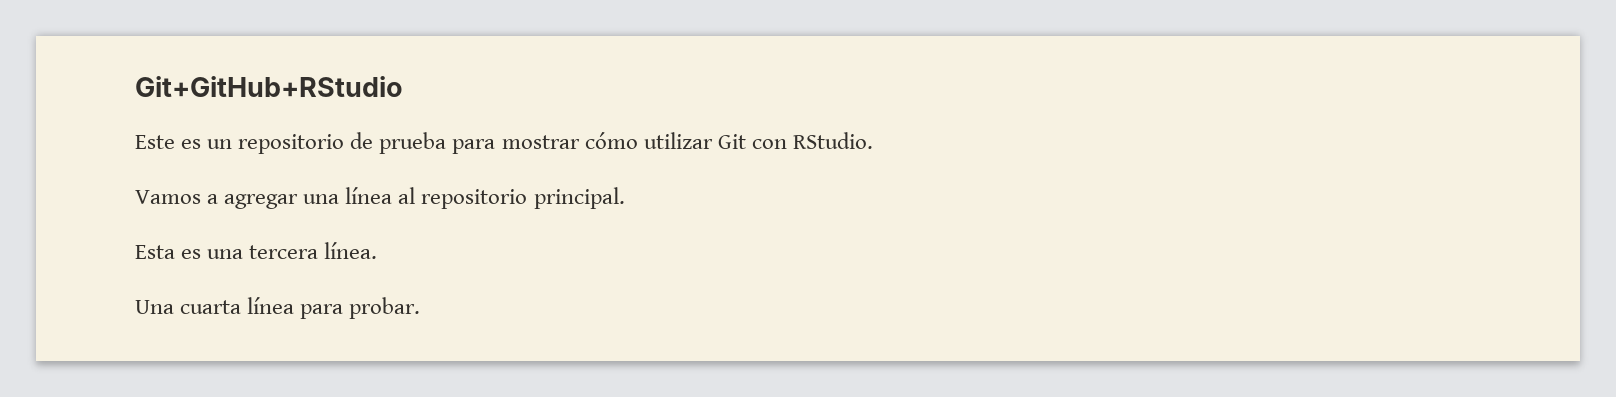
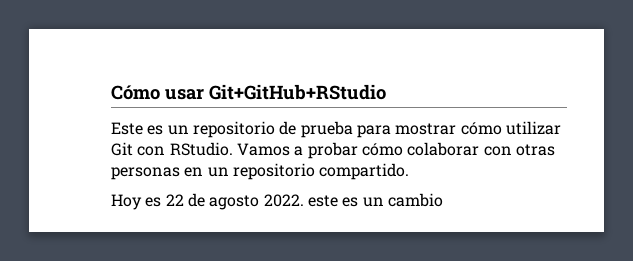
(135, 86) none -> [111,85,204,100] Cómo usar
(873, 140) // -> (233, 149) none
[224,187,625,209] [135,242,378,259] [135,297,421,319] agregar una línea al repositorio principal. // Esta es una tercera línea. // Una cuarta línea para probar. -> [307,142,555,159] [111,163,410,180] [111,193,443,210] probar cómo colaborar con otras personas en un repositorio compartido. // Hoy es 22 de agosto 2022. este es un cambio

